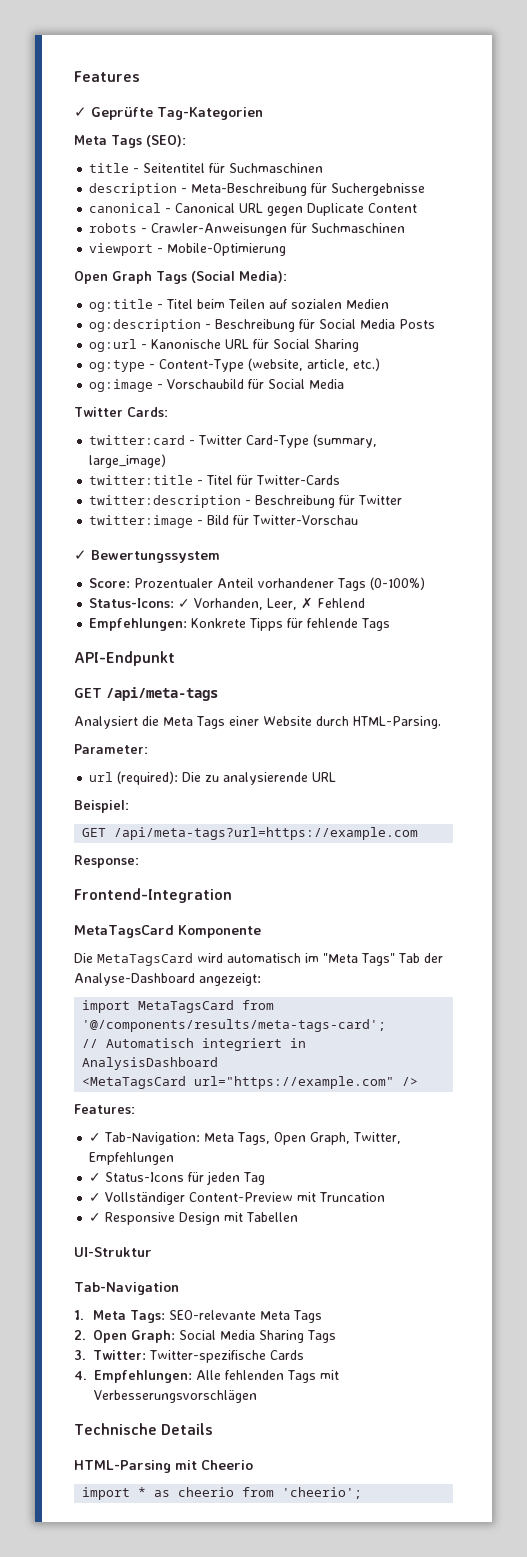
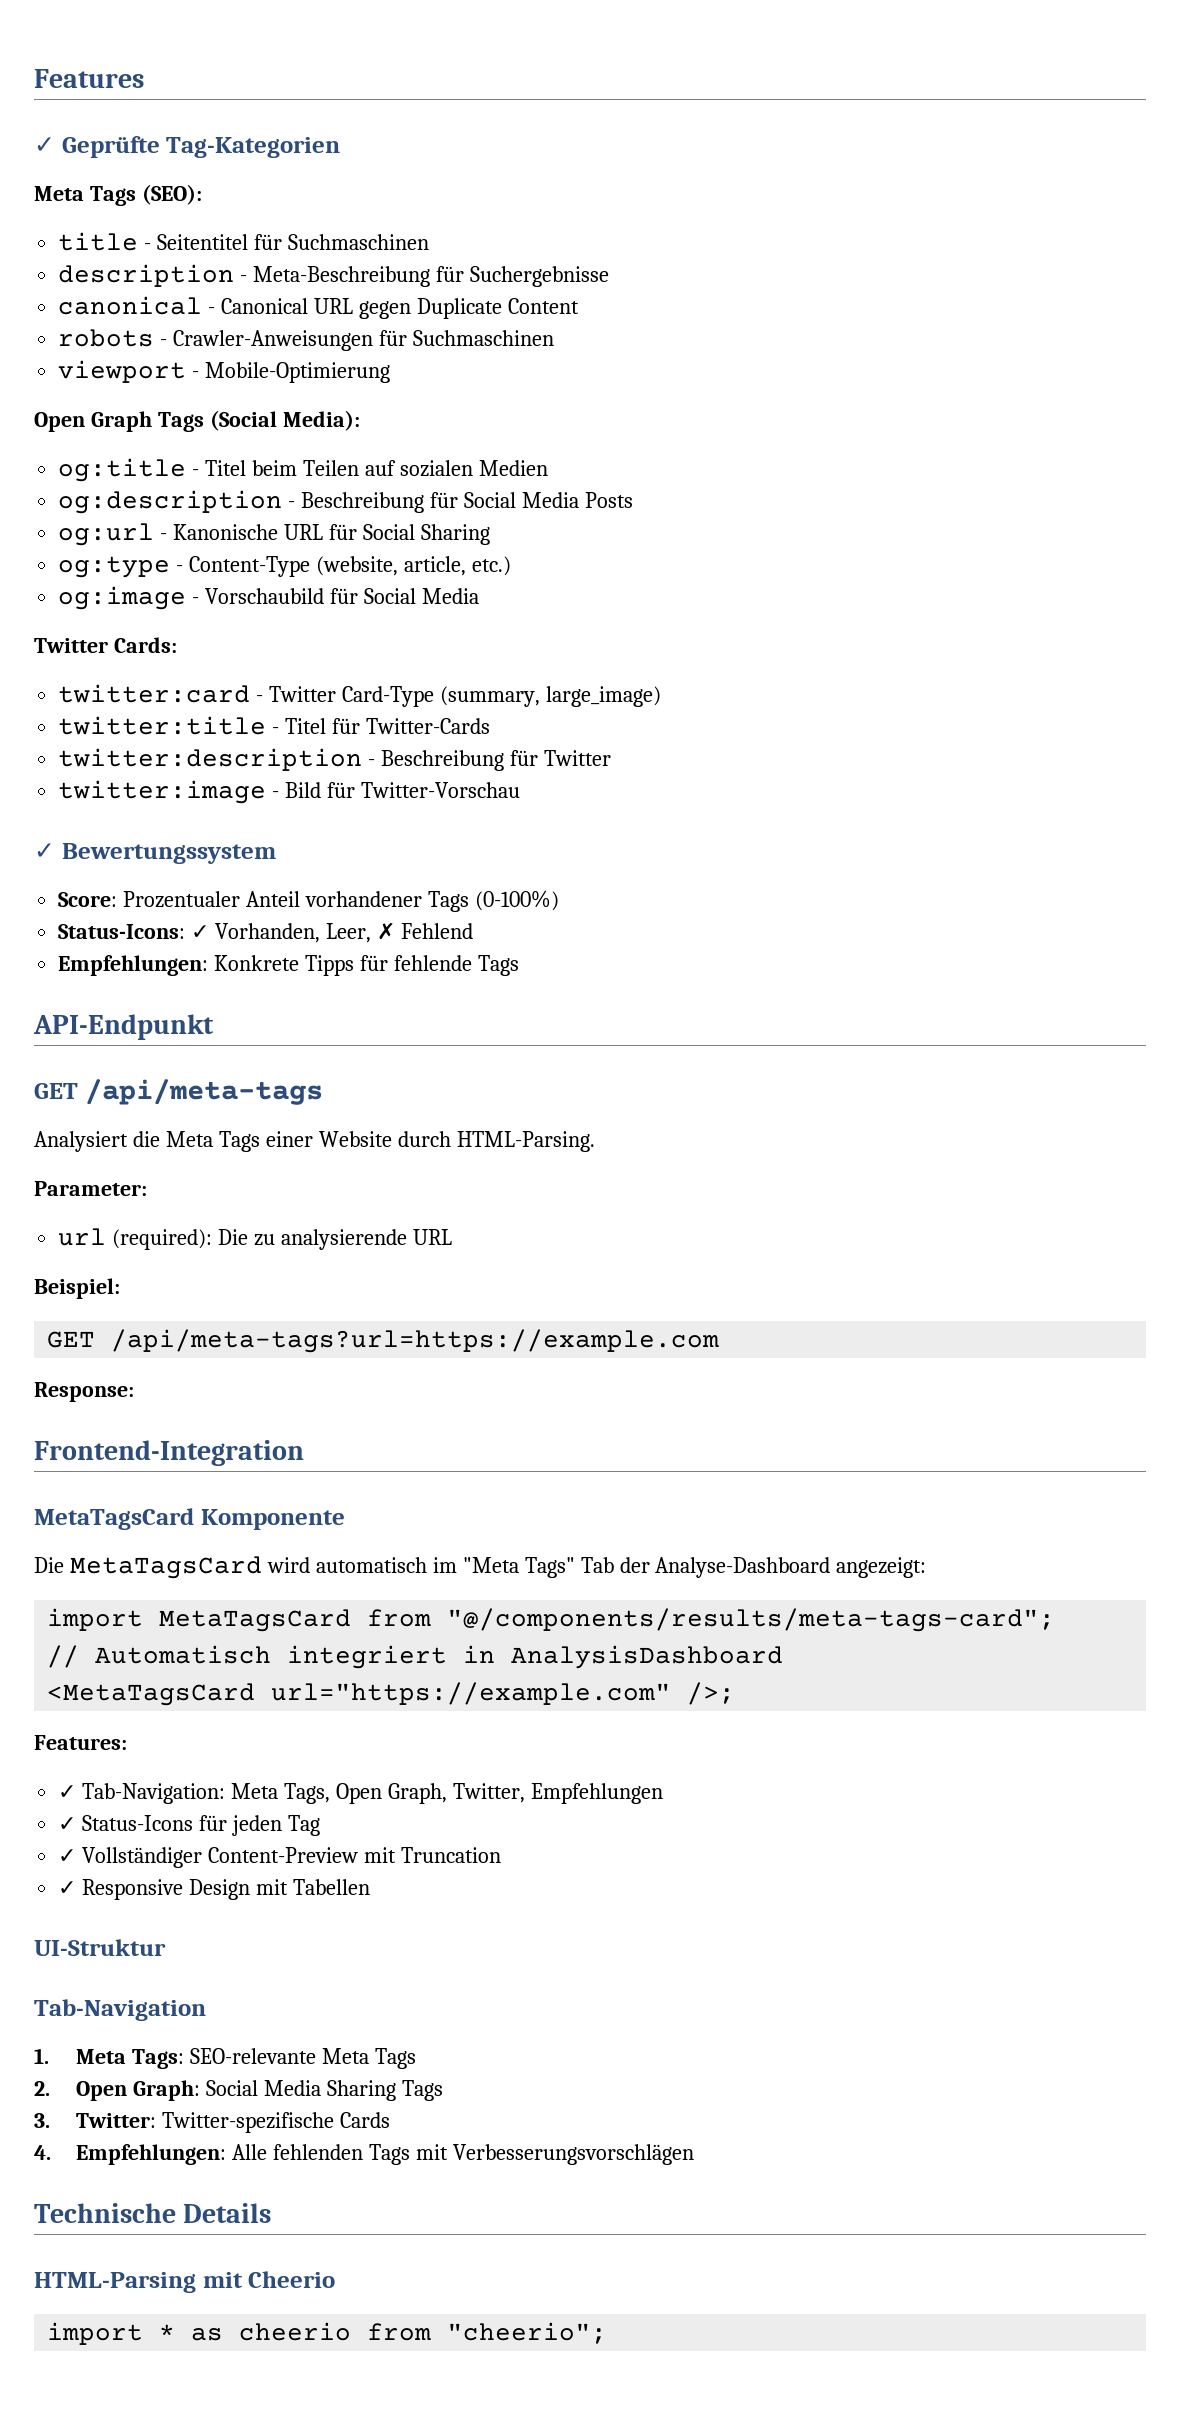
[82,1019,387,1032] '@/components/results/meta-tags-card'; -> [447,1608,1056,1632] "@/components/results/meta-tags-card";
[402,1077,419,1086] /> -> [687,1682,736,1705] />;
[282,1487,363,1499] 'cheerio'; -> [447,2322,608,2344] "cheerio";

